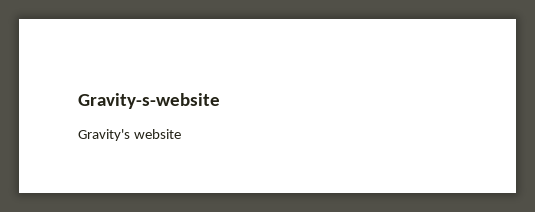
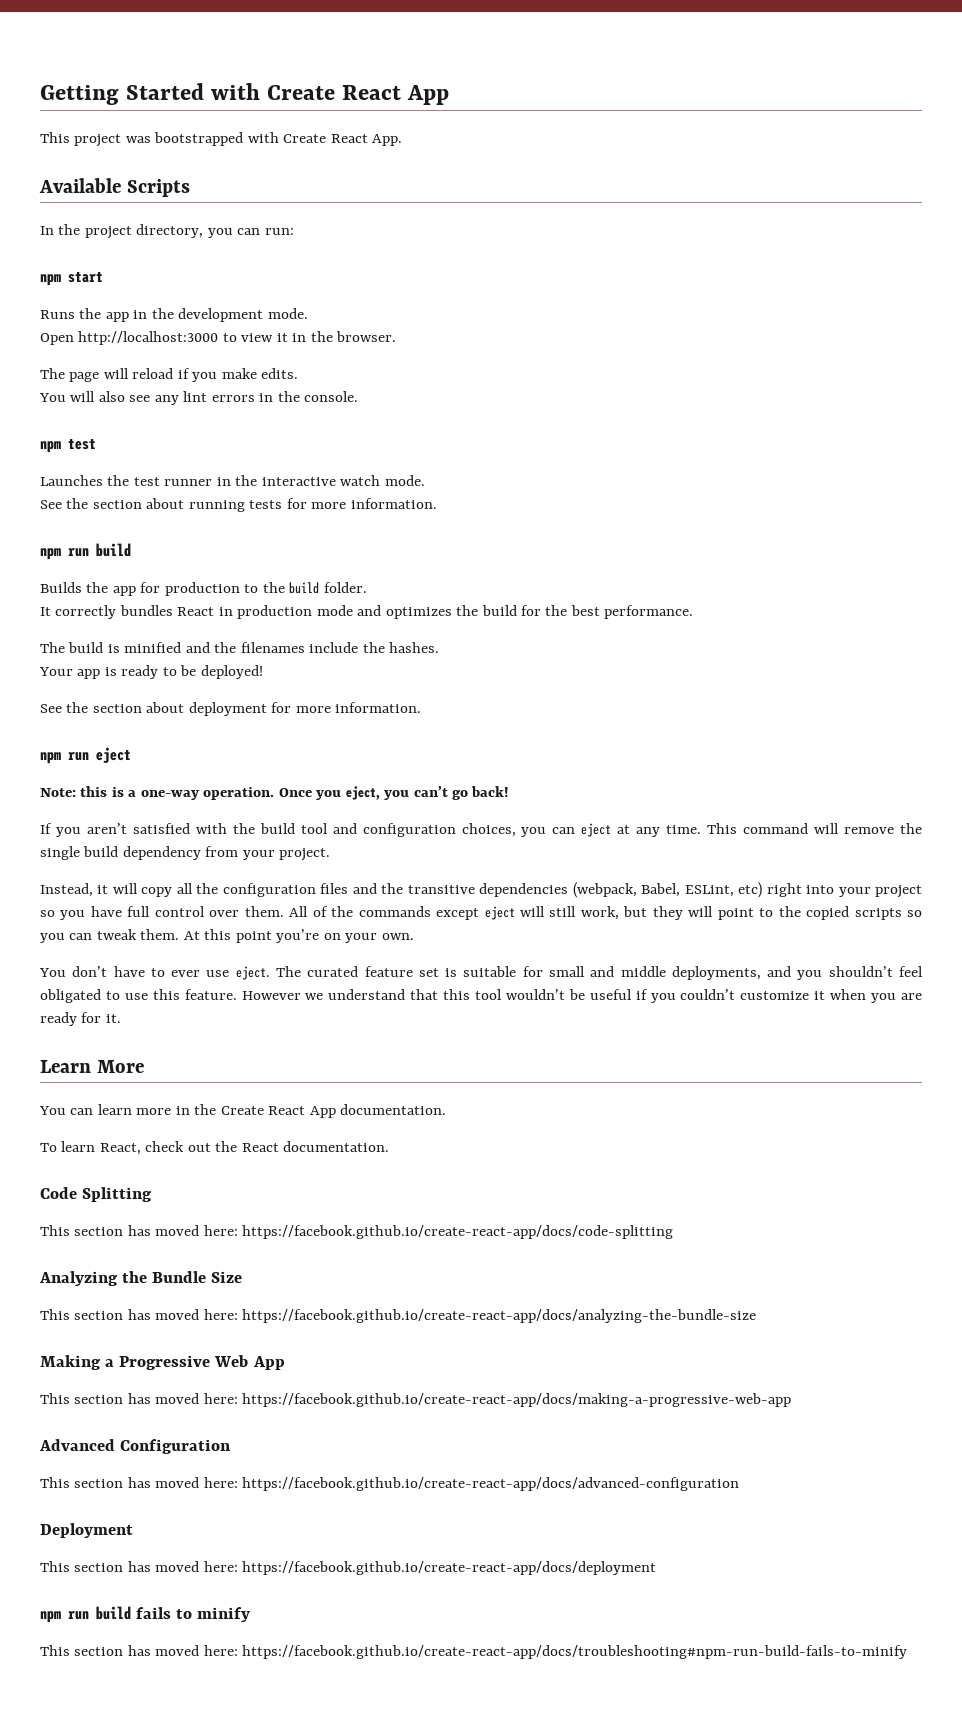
[78,93,220,109] [78,129,181,141] Gravity-s-website // Gravity's website -> [40,83,450,105] [40,132,403,147] [39,178,190,197] [40,224,294,239] [40,272,103,286] [40,308,308,322] [40,331,397,345] [40,368,299,382] [39,391,359,405] [40,439,96,453] [40,475,425,486] [40,498,437,512] [40,543,131,560] [40,582,367,596] [40,605,694,619] [40,642,440,653] [39,665,263,679] [40,702,422,716] [40,747,131,764] [40,786,510,800] [40,823,923,837] [40,846,331,861] [40,882,923,898] [40,906,923,920] [40,929,414,943] [39,966,924,980] [40,989,923,1003] [40,1012,121,1026] [40,1060,144,1073] [39,1104,447,1118] [40,1141,390,1155] [40,1187,153,1202] [40,1225,674,1239] [39,1271,243,1286] [40,1309,757,1323] [40,1355,285,1370] [40,1393,792,1407] [39,1439,232,1454] [40,1477,740,1491] [40,1523,133,1538] [40,1561,657,1575] [40,1606,251,1623] [40,1645,908,1659] Getting Started with Create React App // This project was bootstrapped with Create React App. // Available Scripts // In the project directory, you can run: // npm start // Runs the app in the development mode. // Open http://localhost:3000 to view it in the browser. // The page will reload if you make edits. // You will also see any lint errors in the console. // npm test // Launches the test runner in the interactive watch mode. // See the section about running tests for more information. // npm run build // Builds the app for production to the build folder. // It correctly bundles React in production mode and optimizes the build for the best performance. // The build is minified and the filenames include the hashes. // Your app is ready to be deployed! // See the section about deployment for more information. // npm run eject // Note: this is a one-way operation. Once you eject, you can’t go back! // If you aren’t satisfied with the build tool and configuration choices, you can eject at any time. This command will remove the single build dependency from your project. // Instead, it will copy all the configuration files and the transitive dependencies (webpack, Babel, ESLint, etc) right into your project so you have full control over them. All of the commands except eject will still work, but they will point to the copied scripts so you can tweak them. At this point you’re on your own. // You don’t have to ever use eject. The curated feature set is suitable for small and middle deployments, and you shouldn’t feel obligated to use this feature. However we understand that this tool wouldn’t be useful if you couldn’t customize it when you are ready for it. // Learn More // You can learn more in the Create React App documentation. // To learn React, check out the React documentation. // Code Splitting // This section has moved here: https://facebook.github.io/create-react-app/docs/code-splitting // Analyzing the Bundle Size // This section has moved here: https://facebook.github.io/create-react-app/docs/analyzing-the-bundle-size // Making a Progressive Web App // This section has moved here: https://facebook.github.io/create-react-app/docs/making-a-progressive-web-app // Advanced Configuration // This section has moved here: https://facebook.github.io/create-react-app/docs/advanced-configuration // Deployment // This section has moved here: https://facebook.github.io/create-react-app/docs/deployment // npm run build fails to minify // This section has moved here: https://facebook.github.io/create-react-app/docs/troubleshooting#npm-run-build-fails-to-minify

